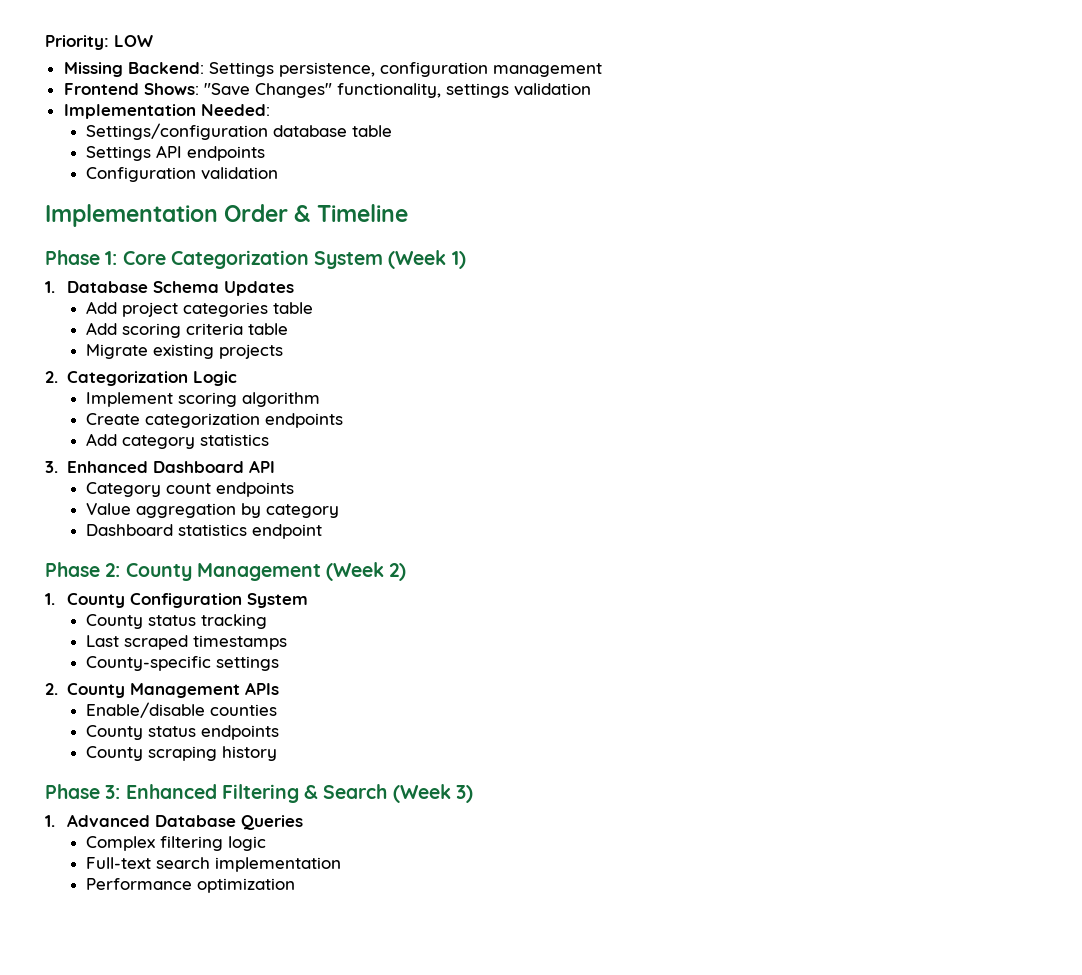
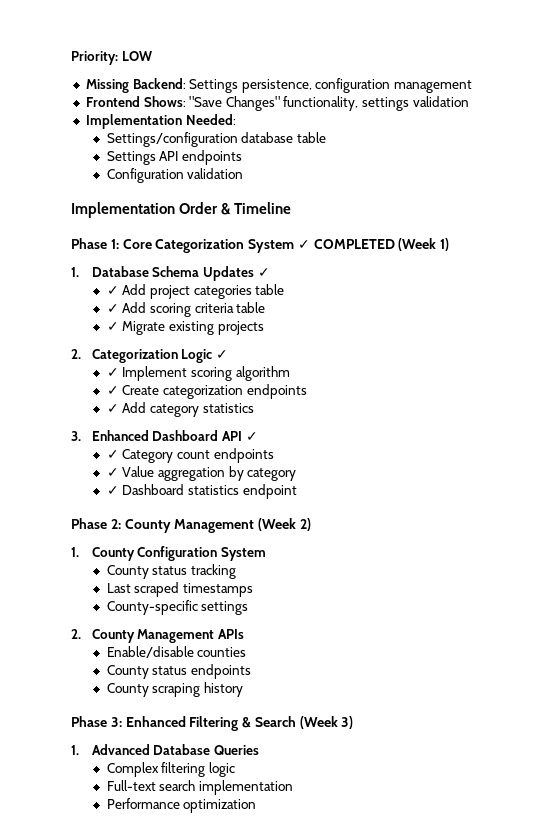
(384, 260) none -> [297,239,395,249] ✓ COMPLETED
(295, 288) // -> [257,268,270,277] [106,286,119,295] ✓ // ✓
(313, 308) none -> [106,304,119,313] ✓
(288, 329) none -> [106,322,119,331] ✓
(238, 378) // -> [216,350,229,359] [106,368,119,377] ✓ // ✓
(320, 399) none -> [106,386,119,395] ✓
(343, 420) none -> [106,404,119,413] ✓
(276, 466) // -> [245,432,258,441] [106,450,119,459] ✓ // ✓
(294, 489) none -> [106,468,119,477] ✓
(339, 511) none -> [106,486,119,495] ✓

